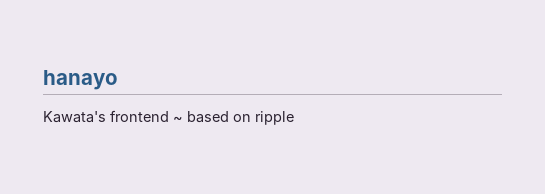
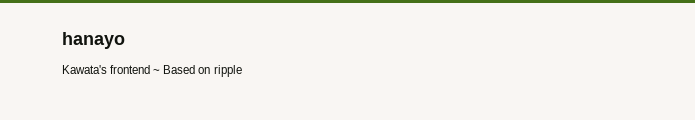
[187,111,229,123] based -> [163,65,196,74] Based

